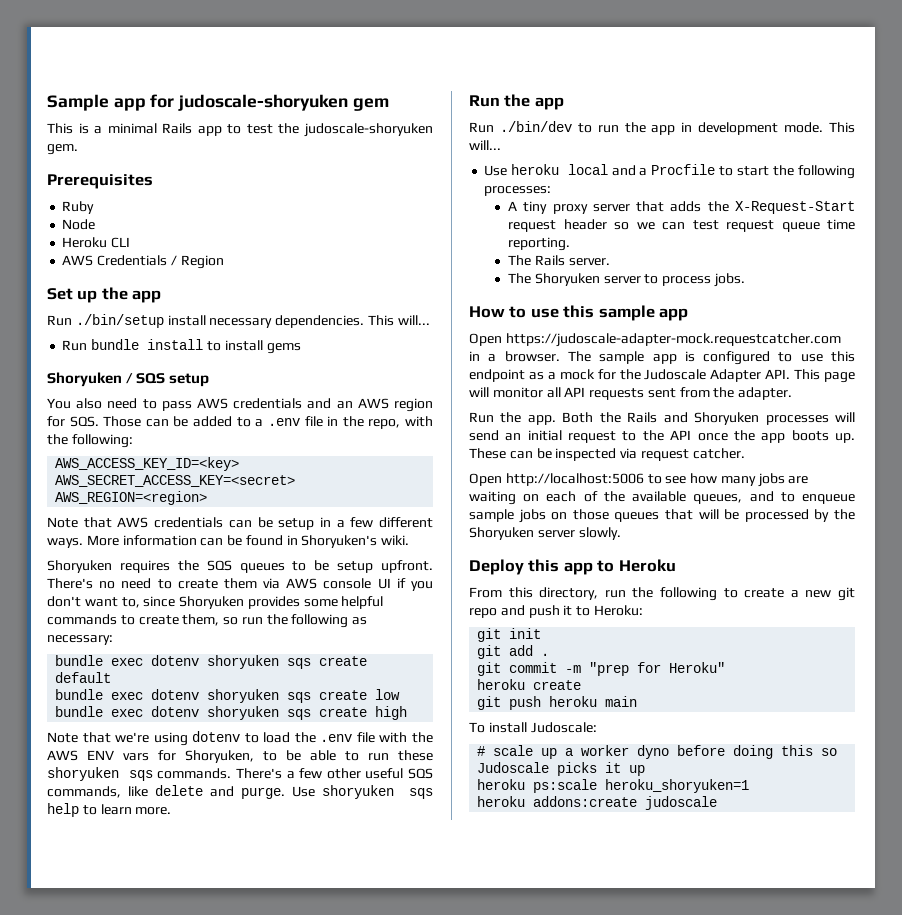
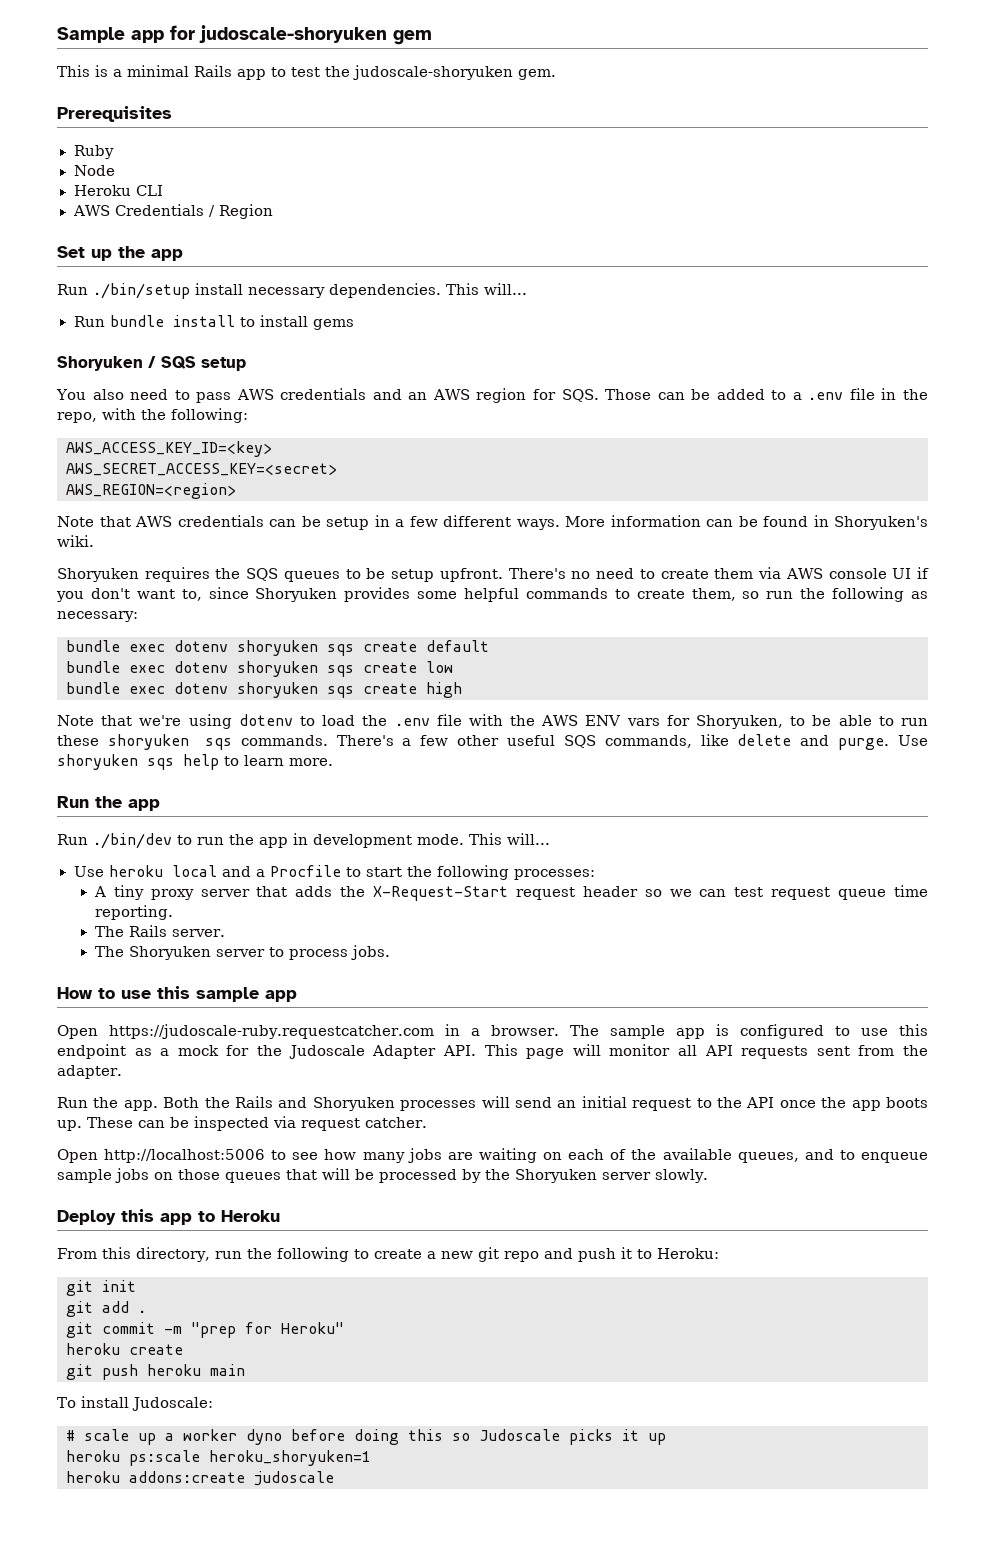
[505,333,841,347] https://judoscale-adapter-mock.requestcatcher.com -> [109,1024,435,1039] https://judoscale-ruby.requestcatcher.com

